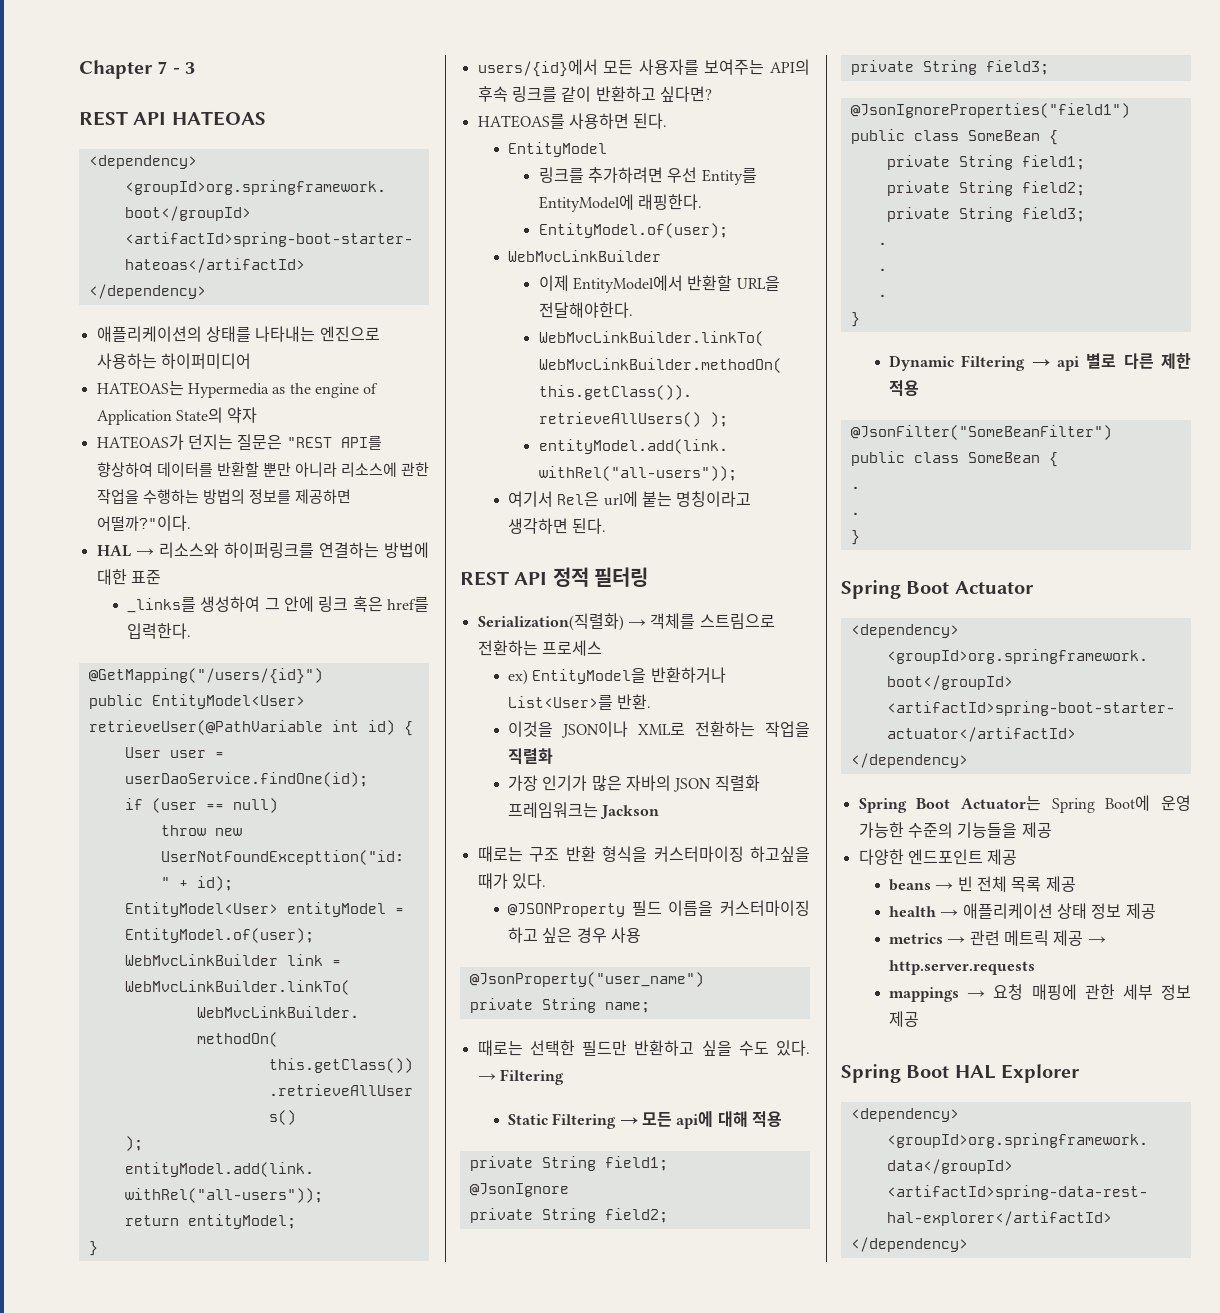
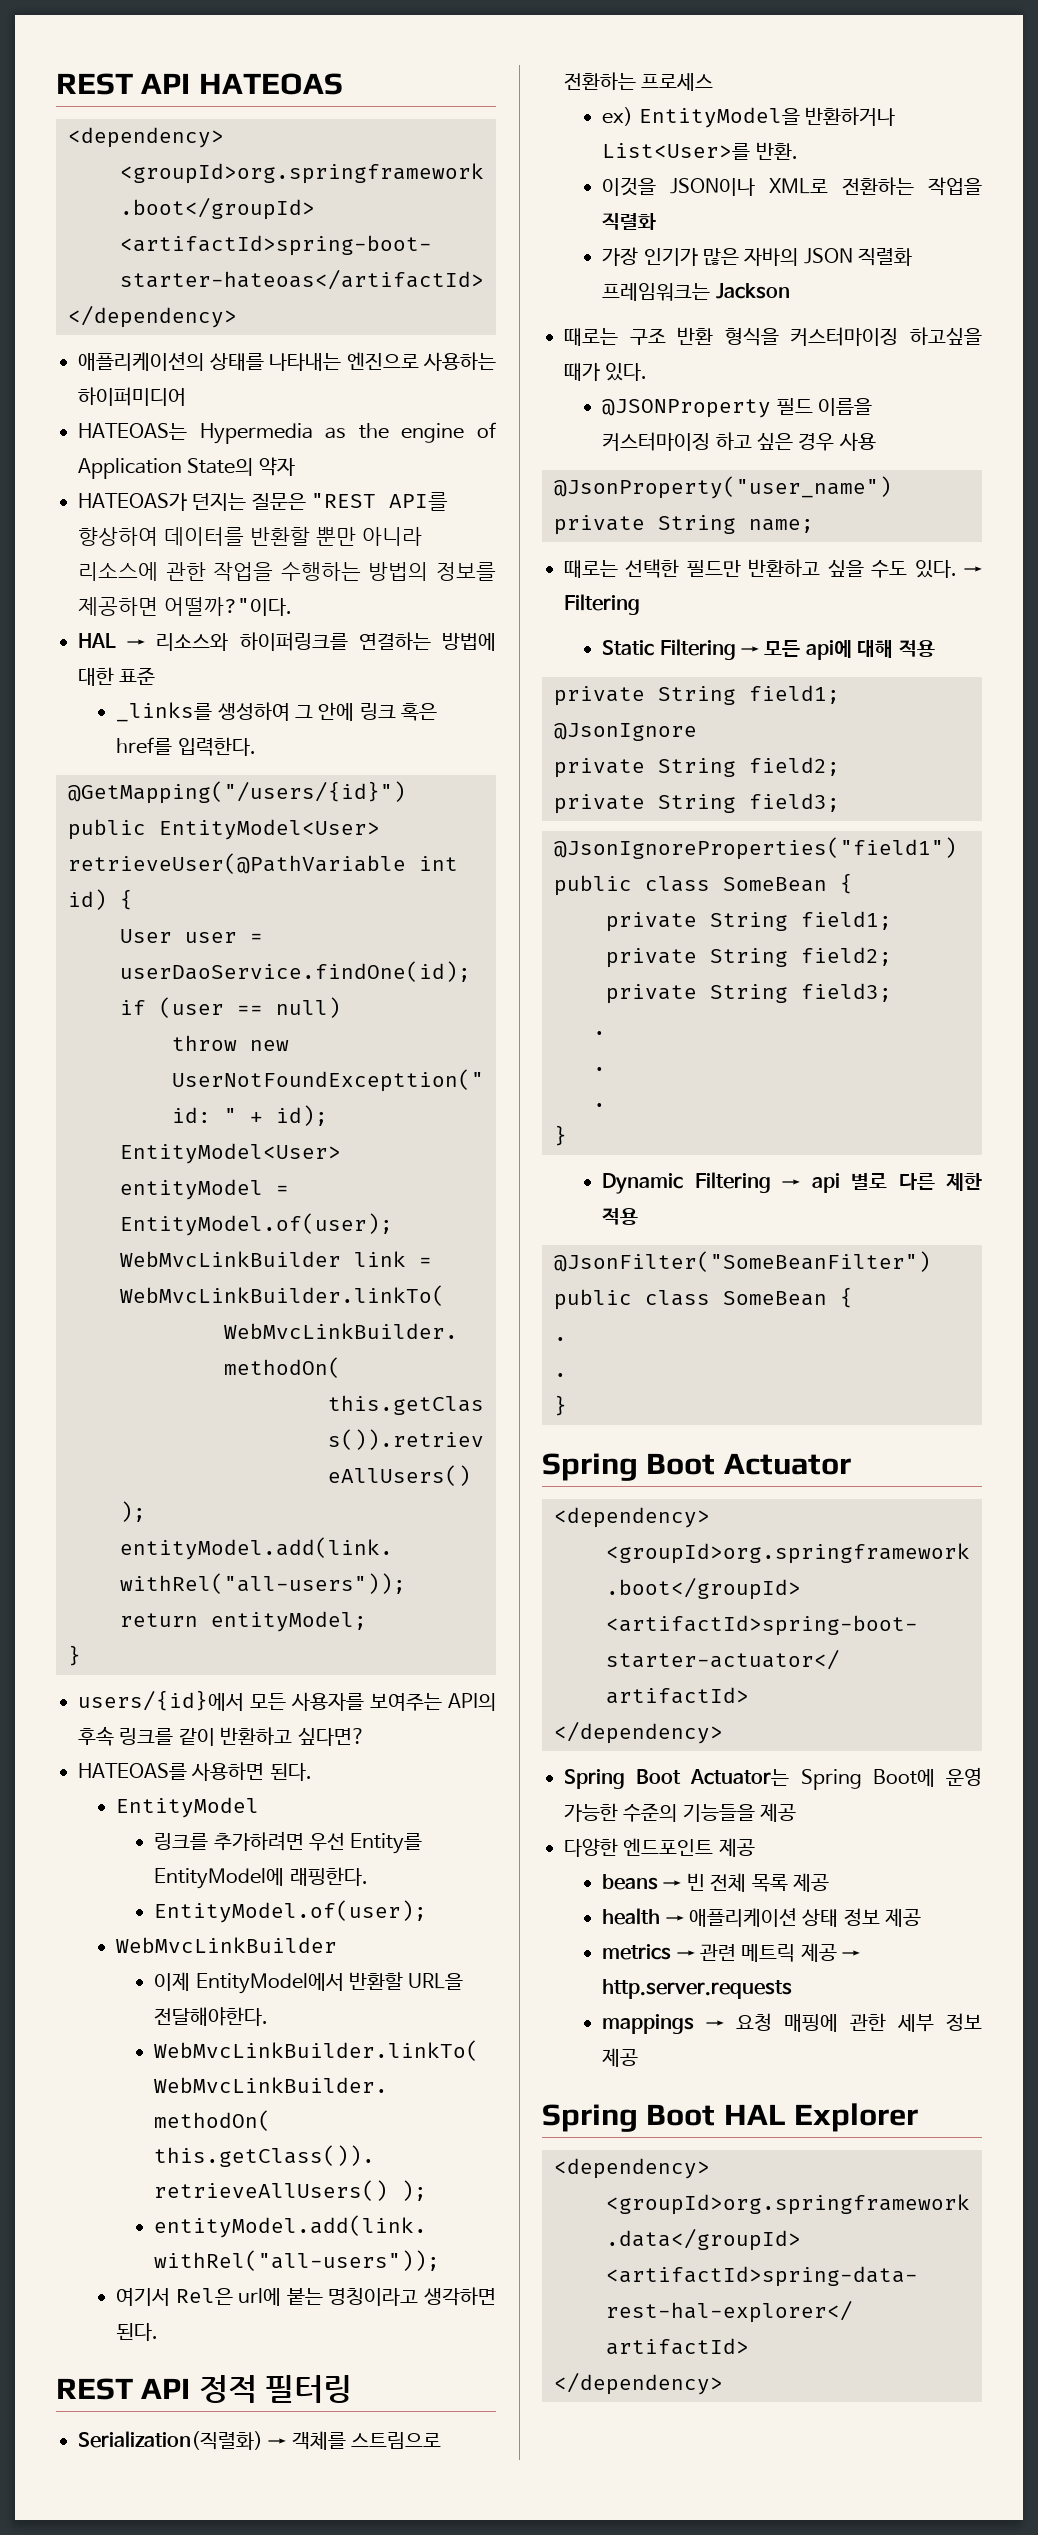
[79,60,196,79] Chapter 7 - 3 // -> (56, 84) none

